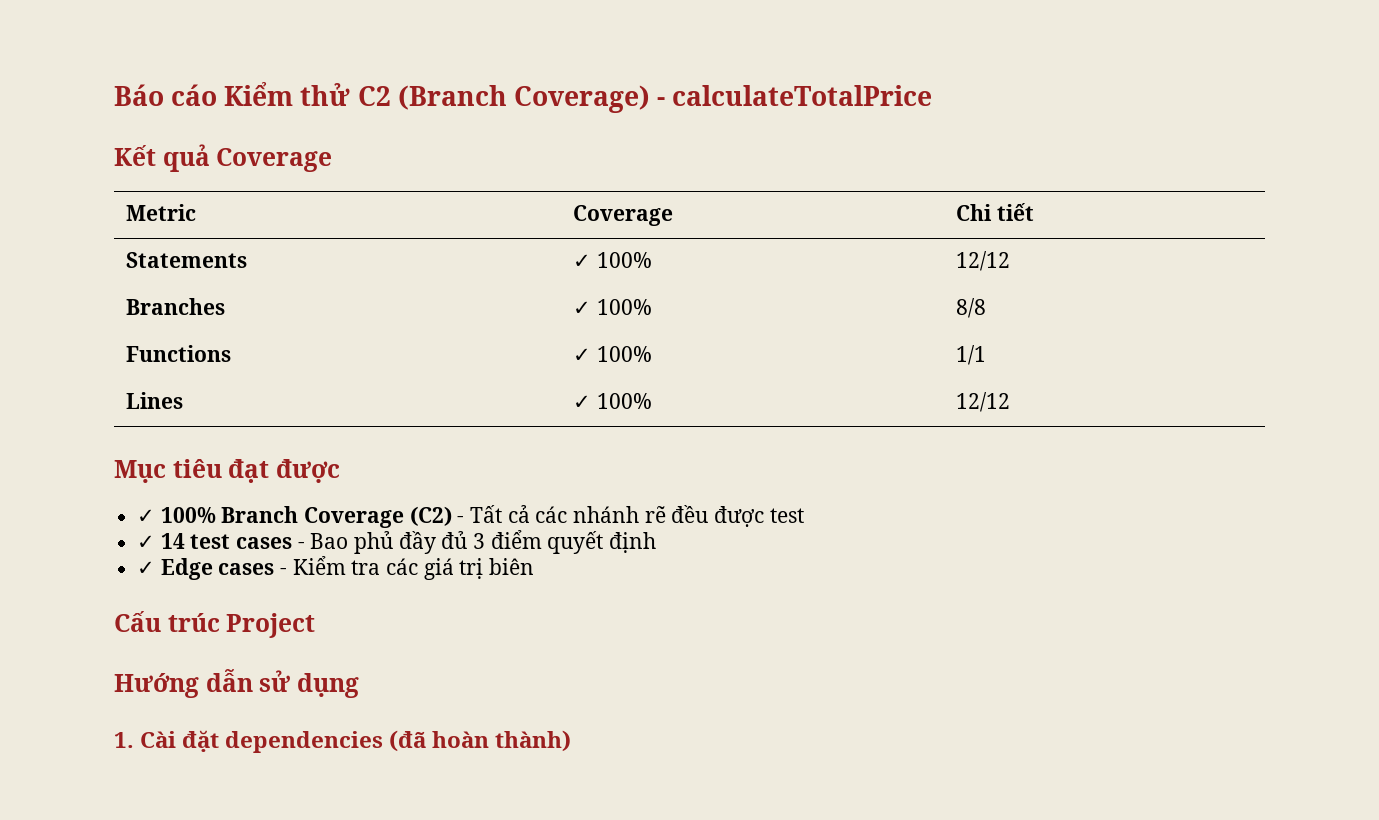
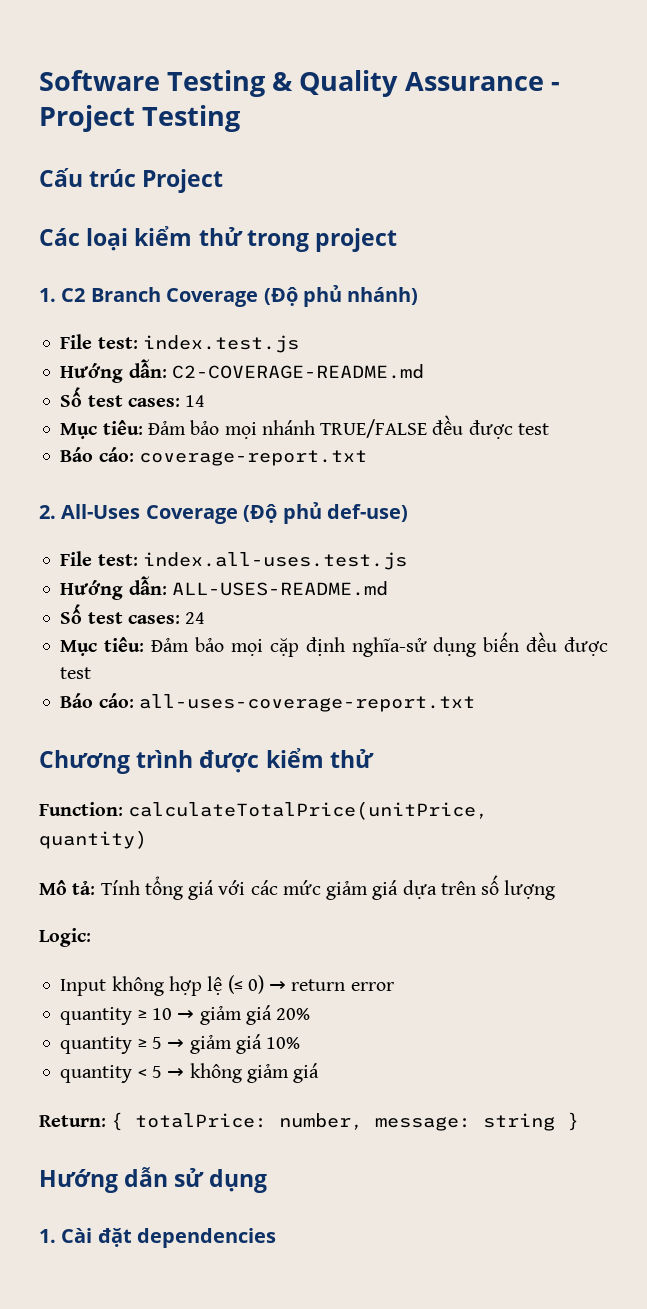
[114,82,933,113] [114,144,333,172] [125,204,196,221] [572,205,673,226] [955,203,1034,221] [125,252,247,268] [572,252,652,268] [955,251,1010,271] [125,298,225,315] [572,299,652,315] [955,298,986,318] [125,345,231,362] [572,346,652,362] [955,345,986,365] [125,392,183,409] [572,393,652,409] [955,392,1010,412] [114,459,340,483] [137,505,804,528] [137,530,657,554] [137,556,535,580] [114,611,316,638] Báo cáo Kiểm thử C2 (Branch Coverage) - calculateTotalPrice // Kết quả Coverage // Metric | Coverage | Chi tiết // Statements | ✓ 100% | 12/12 // Branches | ✓ 100% | 8/8 // Functions | ✓ 100% | 1/1 // Lines | ✓ 100% | 12/12 // Mục tiêu đạt được // ✓ 100% Branch Coverage (C2) - Tất cả các nhánh rẽ đều được test // ✓ 14 test cases - Bao phủ đầy đủ 3 điểm quyết định // ✓ Edge cases - Kiểm tra các giá trị biên // Cấu trúc Project -> [39,70,560,97] [39,105,241,132] [39,168,224,193] [39,226,398,252] [39,285,419,307] [60,334,299,353] [60,359,424,383] [60,387,206,407] [60,415,549,439] [60,447,367,466] [39,502,408,524] [60,551,407,570] [60,576,388,600] [60,604,206,624] [60,632,609,657] [60,667,92,679] [60,693,475,712] [39,748,374,774] [39,801,489,820] [39,830,147,849] [39,875,556,900] [39,928,91,947] [60,975,394,996] [60,1005,311,1025] [60,1034,301,1054] [60,1063,320,1083] [39,1112,580,1131] Software Testing & Quality Assurance - Project Testing // Cấu trúc Project // Các loại kiểm thử trong project // 1. C2 Branch Coverage (Độ phủ nhánh) // File test: index.test.js // Hướng dẫn: C2-COVERAGE-README.md // Số test cases: 14 // Mục tiêu: Đảm bảo mọi nhánh TRUE/FALSE đều được test // Báo cáo: coverage-report.txt // 2. All-Uses Coverage (Độ phủ def-use) // File test: index.all-uses.test.js // Hướng dẫn: ALL-USES-README.md // Số test cases: 24 // Mục tiêu: Đảm bảo mọi cặp định nghĩa-sử dụng biến đều được test // Báo cáo: all-uses-coverage-report.txt // Chương trình được kiểm thử // Function: calculateTotalPrice(unitPrice, quantity) // Mô tả: Tính tổng giá với các mức giảm giá dựa trên số lượng // Logic: // Input không hợp lệ (≤ 0) → return error // quantity ≥ 10 → giảm giá 20% // quantity ≥ 5 → giảm giá 10% // quantity < 5 → không giảm giá // Return: { totalPrice: number, message: string }
[389,730,572,752] (đã hoàn thành) -> (277, 1238) none

